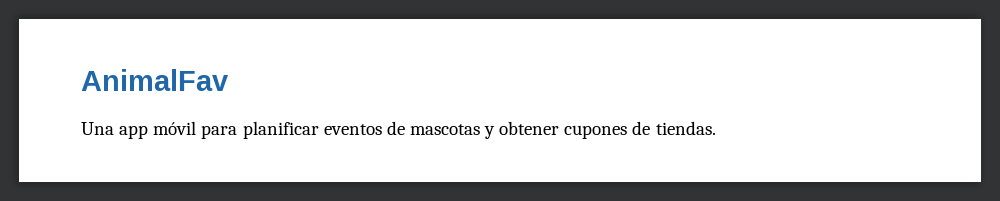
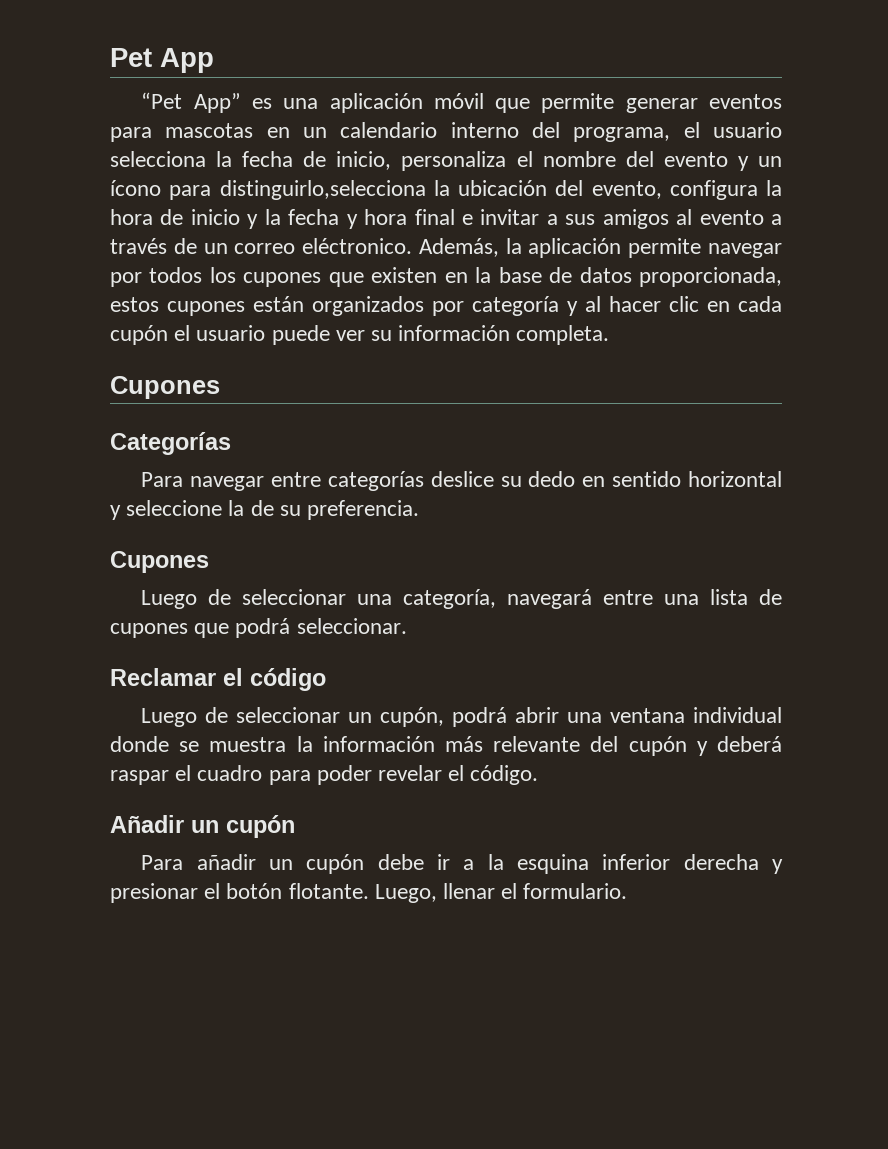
[81,69,228,91] [81,121,716,139] AnimalFav // Una app móvil para planificar eventos de mascotas y obtener cupones de tiendas. -> [110,48,214,73] [141,92,782,113] [110,122,782,142] [110,151,782,171] [110,180,782,200] [110,209,782,229] [110,238,782,258] [110,267,782,287] [110,296,782,316] [110,325,610,345] [110,376,220,399] [110,432,231,455] [141,471,782,491] [110,500,420,520] [110,551,209,573] [141,589,782,609] [110,618,407,638] [110,668,326,691] [141,707,782,727] [110,736,782,756] [110,765,539,785] [110,815,295,838] [141,854,783,874] [110,883,628,903] Pet App // “Pet App” es una aplicación móvil que permite generar eventos para mascotas en un calendario interno del programa, el usuario selecciona la fecha de inicio, personaliza el nombre del evento y un ícono para distinguirlo,selecciona la ubicación del evento, configura la hora de inicio y la fecha y hora final e invitar a sus amigos al evento a través de un correo eléctronico. Además, la aplicación permite navegar por todos los cupones que existen en la base de datos proporcionada, estos cupones están organizados por categoría y al hacer clic en cada cupón el usuario puede ver su información completa. // Cupones // Categorías // Para navegar entre categorías deslice su dedo en sentido horizontal y seleccione la de su preferencia. // Cupones // Luego de seleccionar una categoría, navegará entre una lista de cupones que podrá seleccionar. // Reclamar el código // Luego de seleccionar un cupón, podrá abrir una ventana individual donde se muestra la información más relevante del cupón y deberá raspar el cuadro para poder revelar el código. // Añadir un cupón // Para añadir un cupón debe ir a la esquina inferior derecha y presionar el botón flotante. Luego, llenar el formulario.

